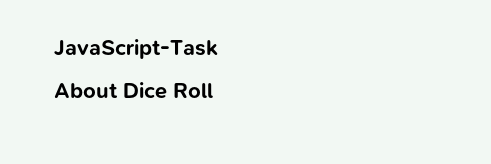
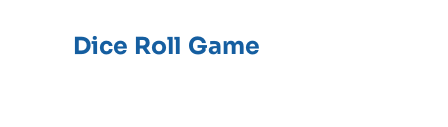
[54,39,218,59] [54,83,118,98] JavaScript-Task // About -> (73, 45) none
(213, 90) none -> [187,36,260,55] Game

